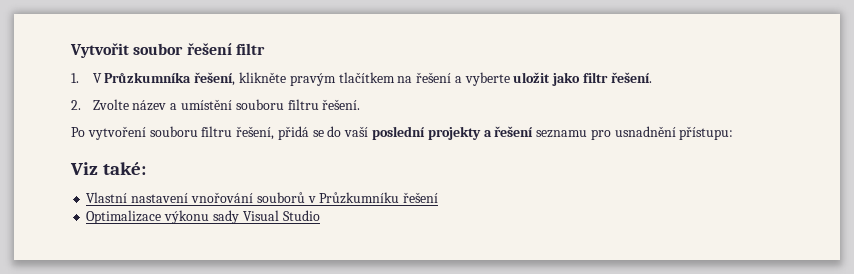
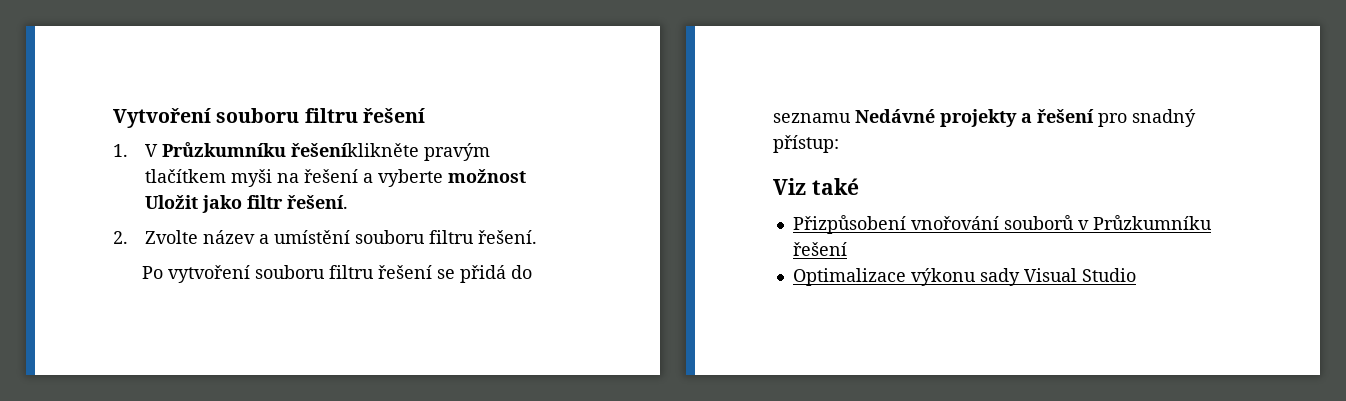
[70,43,265,58] Vytvořit soubor řešení filtr -> [113,108,425,128] Vytvoření souboru filtru řešení
[104,72,286,86] Průzkumníka řešení, klikněte -> [161,142,419,157] Průzkumníku řešeníklikněte
(395, 77) none -> [230,169,272,187] myši
[513,72,551,83] uložit -> [447,169,526,183] [144,195,198,209] možnost Uložit
[236,126,734,140] [70,162,147,175] [86,192,189,203] řešení, přidá se do vaší poslední projekty a řešení seznamu pro usnadnění přístupu: // Viz také: // Vlastní nastavení -> [378,265,533,283] [773,109,1196,127] [773,135,839,153] [773,178,859,195] [792,215,906,234] řešení se přidá do seznamu Nedávné projekty a řešení pro snadný přístup: // Viz také // Přizpůsobení

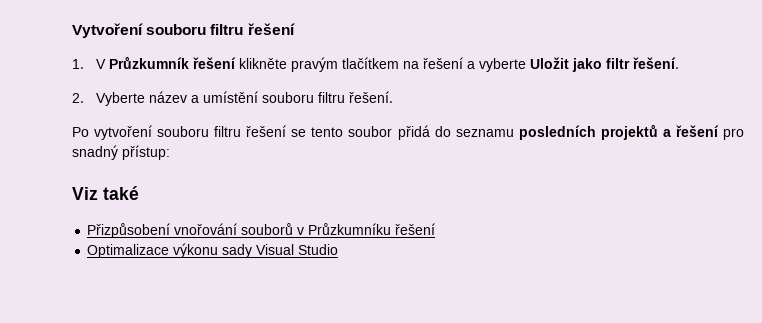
[161,142,419,157] Průzkumníku řešeníklikněte -> [108,56,287,69] Průzkumník řešení klikněte
[230,169,272,187] myši -> (399, 63) none
[447,169,526,183] možnost -> (526, 65) none
[144,230,198,244] Zvolte -> [95,92,145,106] Vyberte
(456, 274) none -> [311,126,393,137] tento soubor
[855,109,1017,127] Nedávné projekty -> [518,124,658,140] posledních projektů

